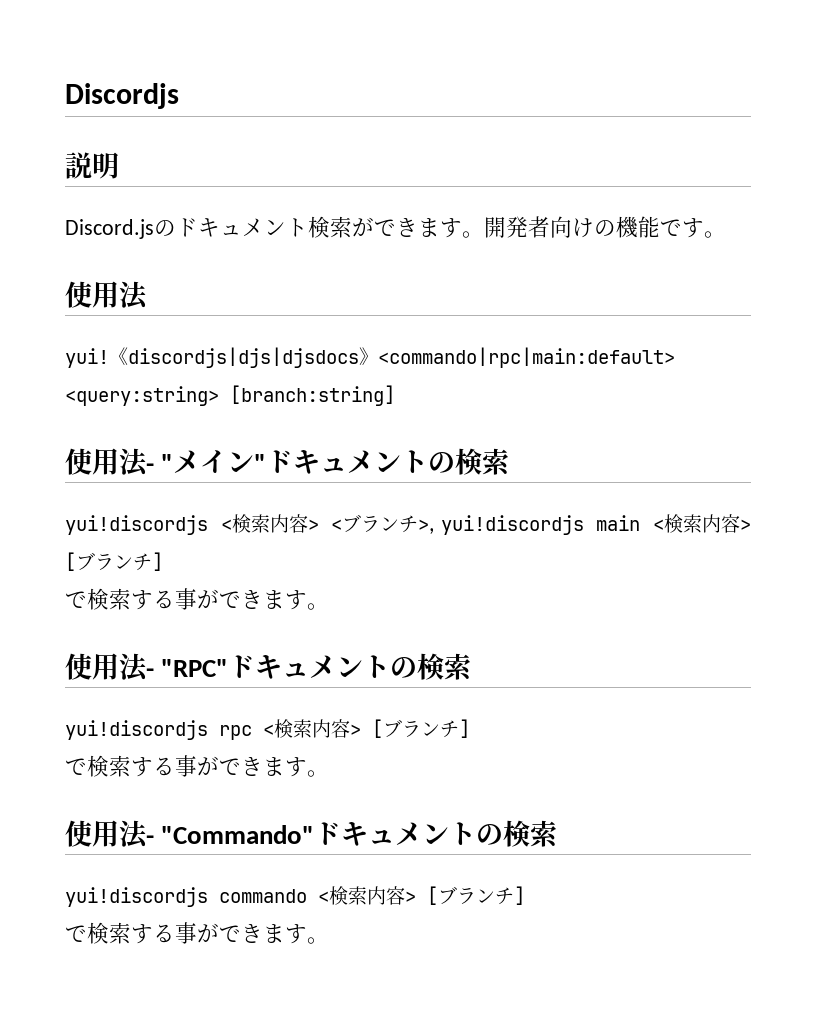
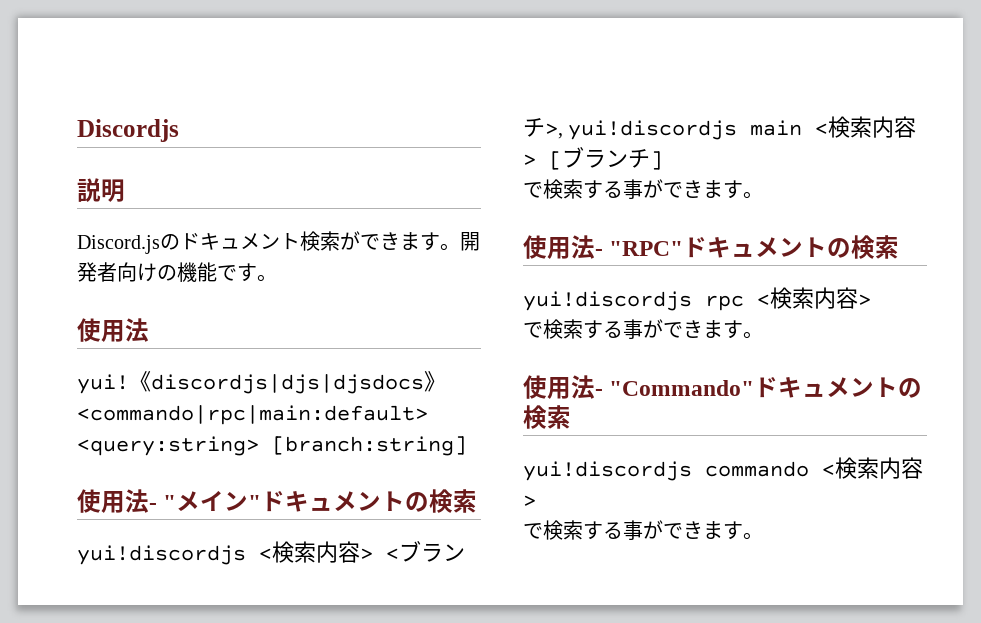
[372,719,470,738] [ブランチ] -> (871, 300) none
[427,886,525,905] [ブランチ] -> (536, 501) none

